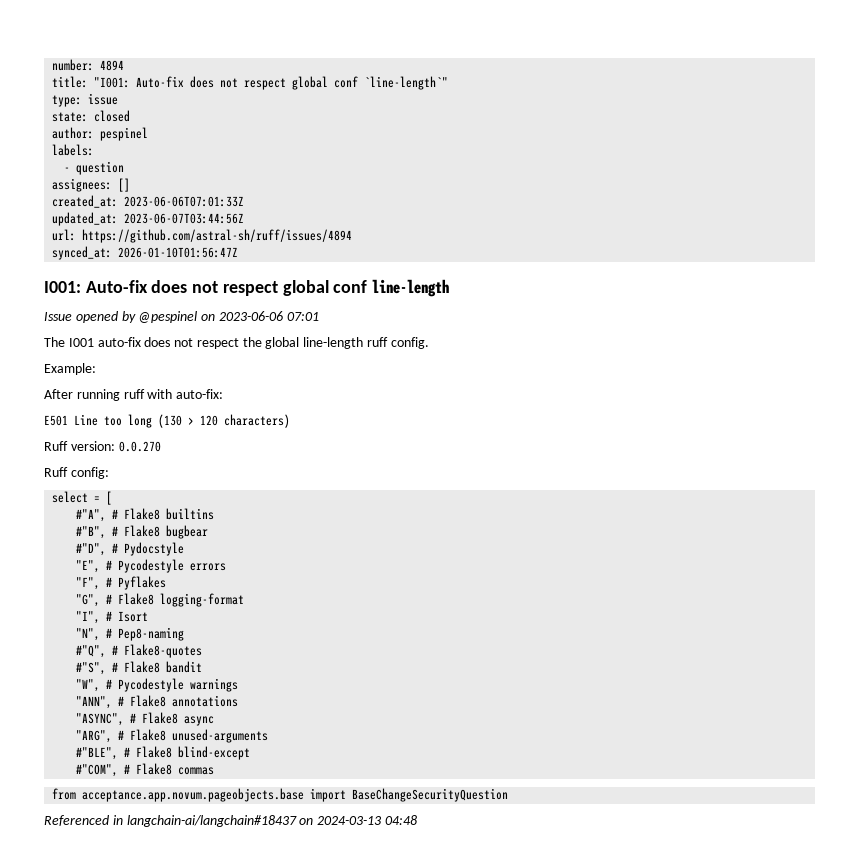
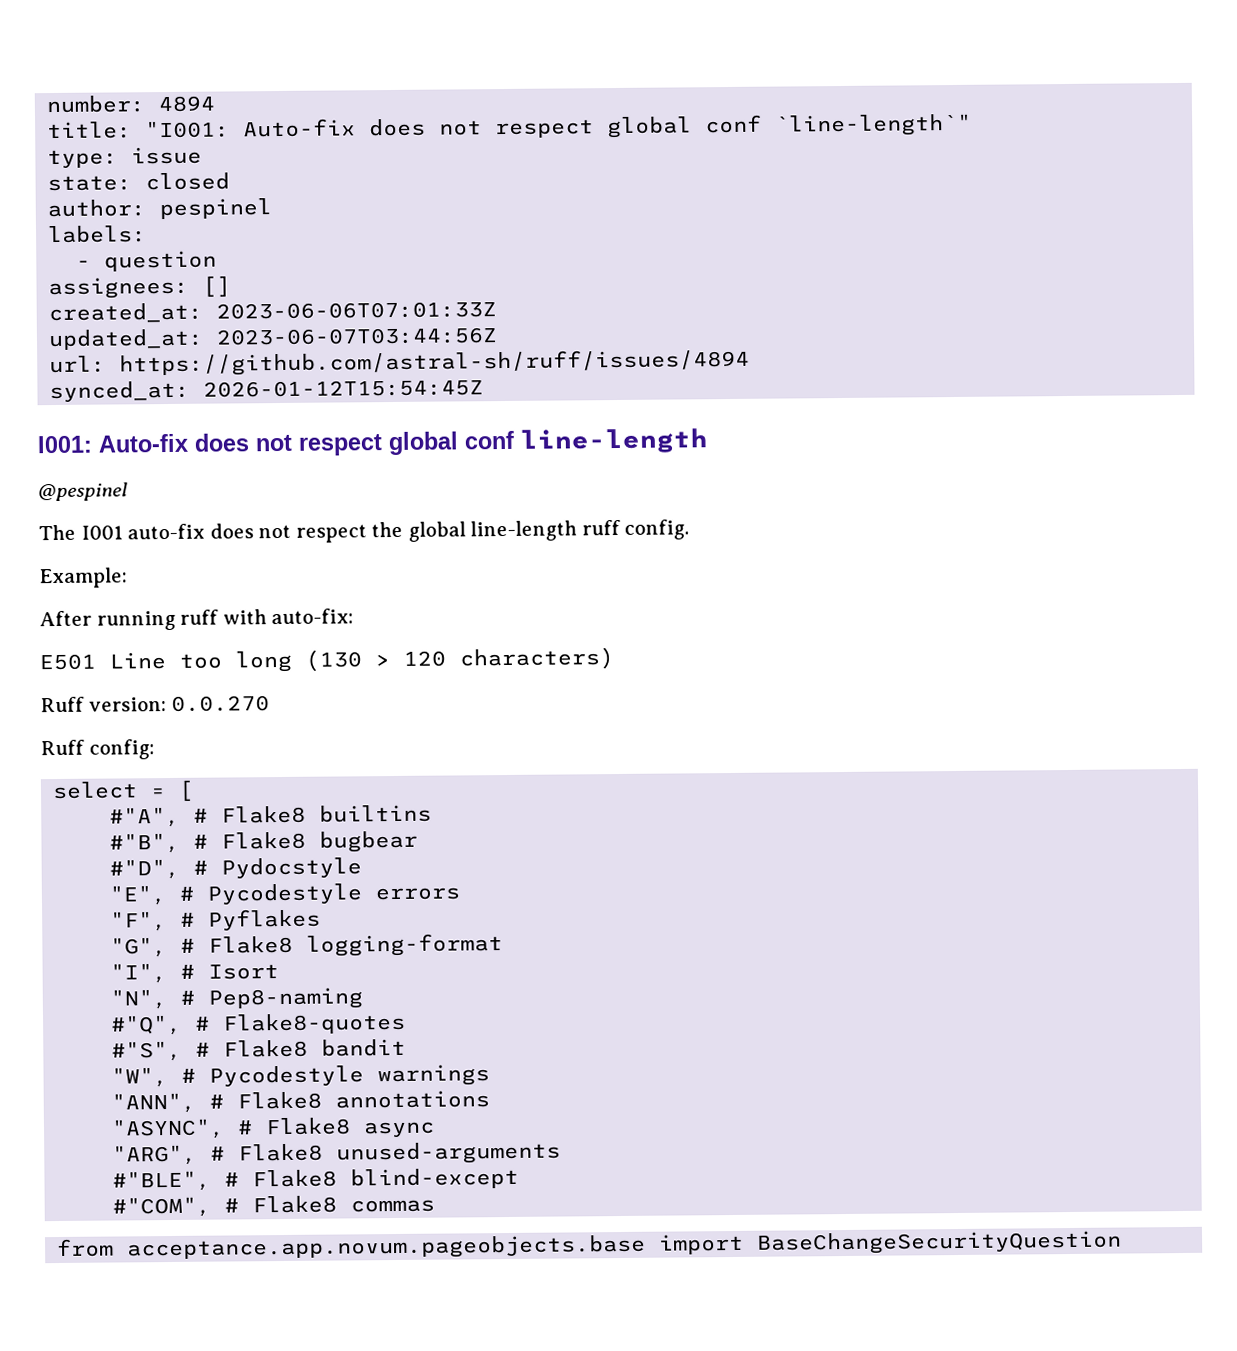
[118,247,239,258] 2026-01-10T01:56:47Z -> [203,379,485,398] 2026-01-12T15:54:45Z
[44,311,319,323] Issue opened by @pespinel on 2023-06-06 07:01 -> [38,482,128,502] @pespinel
[44,815,417,827] // Referenced in langchain-ai/langchain#18437 on 2024-03-13 04:48 -> (1123, 1242) none

